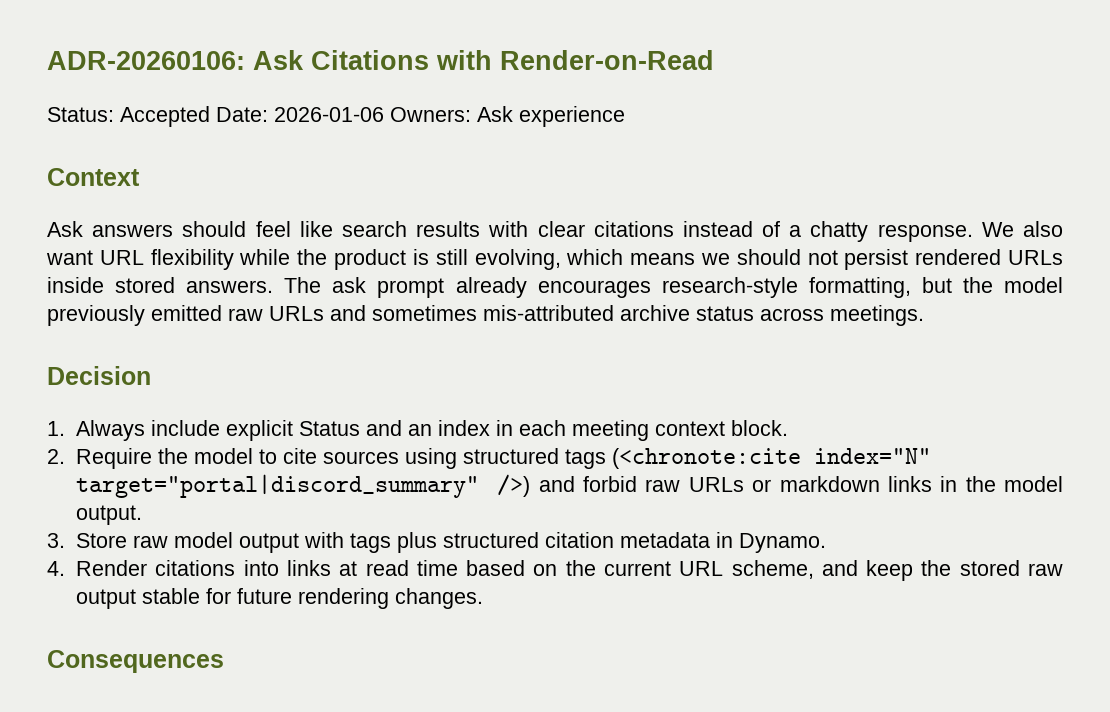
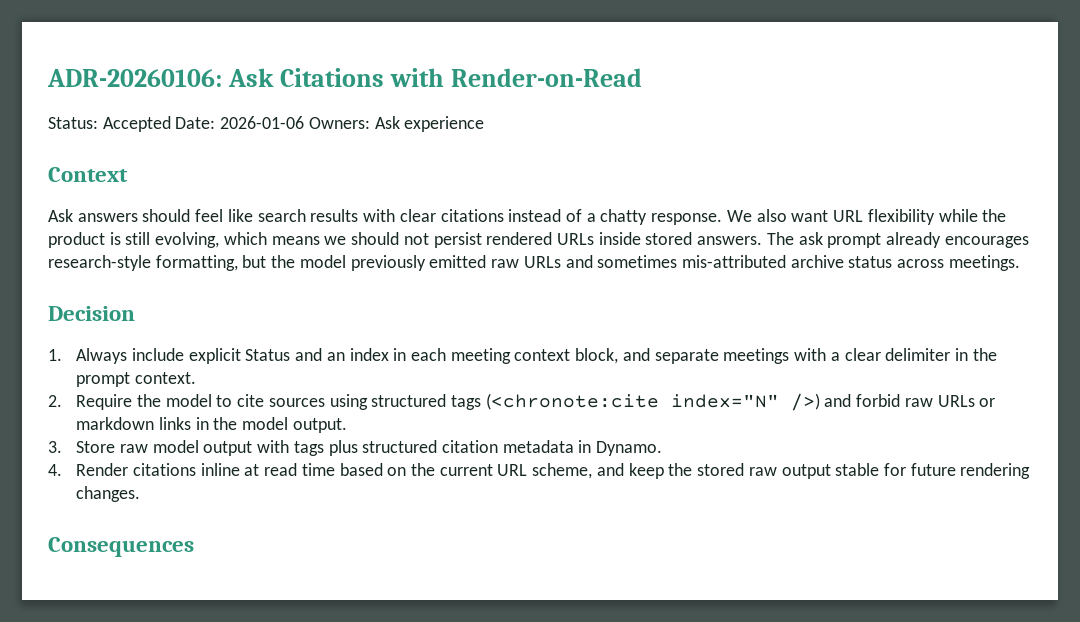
[731,420,789,436] block. -> [575,348,997,364] [76,372,196,387] block, and separate meetings with a clear delimiter in the prompt context.
[76,474,480,498] target="portal|discord_summary" -> (779, 401) none
[243,560,332,576] into links -> [200,463,240,476] inline

